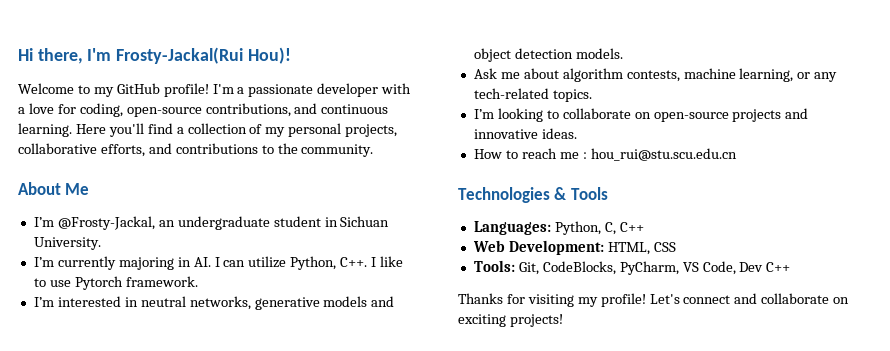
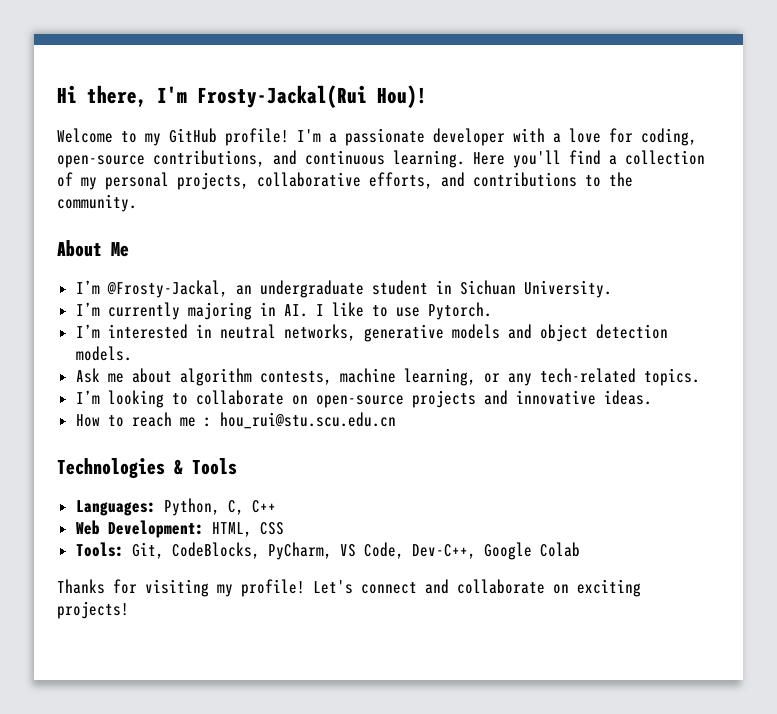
[223,256,377,270] can utilize Python, C++. I -> (324, 310) none
[74,276,198,290] Pytorch framework. -> [427,302,492,320] Pytorch.
[739,262,791,272] Dev C++ -> [411,542,580,560] Dev-C++, Google Colab

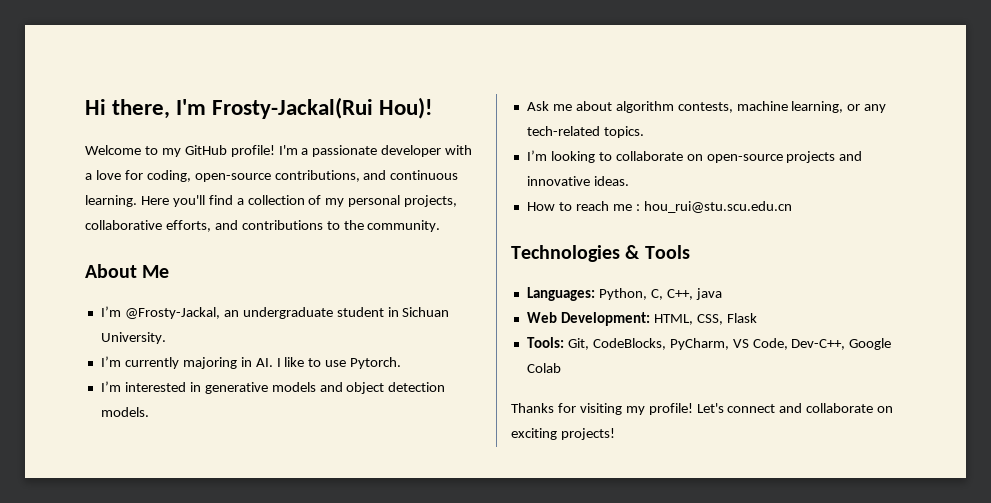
[219,324,356,341] neutral networks, -> (201, 387) none
[251,500,276,513] C++ -> [666,288,722,300] C++, java
[259,522,284,535] CSS -> [696,313,757,325] CSS, Flask

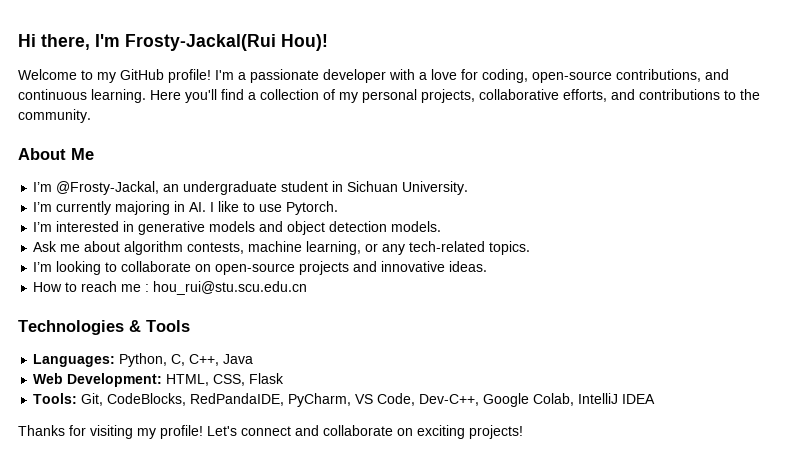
[695,288,722,300] java -> [223,354,254,364] Java
(666, 344) none -> [190,393,285,406] RedPandaIDE,
[526,363,561,373] Colab -> [533,393,656,406] Colab, IntelliJ IDEA

